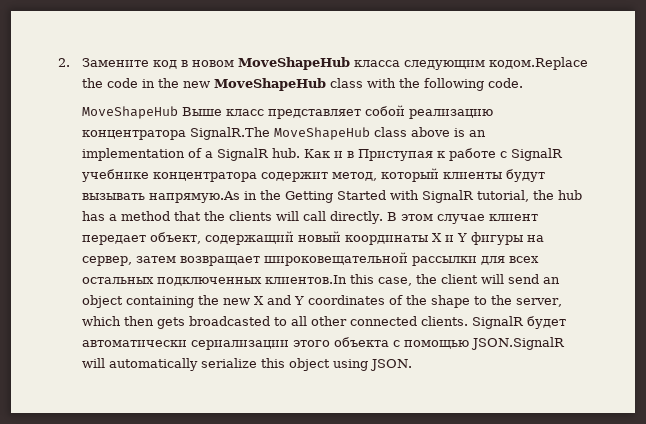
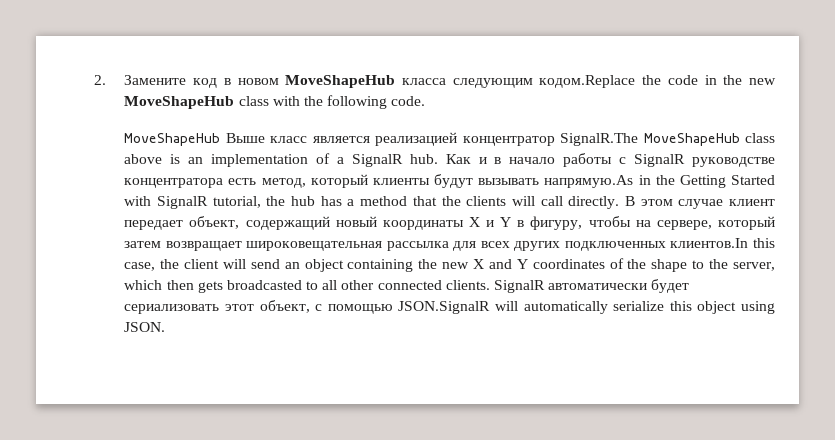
[267,105,493,119] [81,130,186,140] представляет собой реализацию концентратора -> [312,132,555,146] является реализацией концентратор
[357,148,563,161] [81,169,328,182] Приступая к работе с SignalR учебнике концентратора содержит -> [509,153,775,167] [124,178,257,188] начало работы с SignalR руководстве концентратора есть
[470,232,544,245] [81,252,477,266] фигуры на сервер, затем возвращает широковещательной рассылки -> [517,216,775,230] [124,241,449,251] в фигуру, чтобы на сервере, который затем возвращает широковещательная рассылка
[81,277,154,284] остальных -> [514,241,561,251] других
[526,316,566,329] [81,337,389,350] будет автоматически сериализации этого объекта -> [548,279,690,293] [124,300,310,314] автоматически будет сериализовать этот объект,

